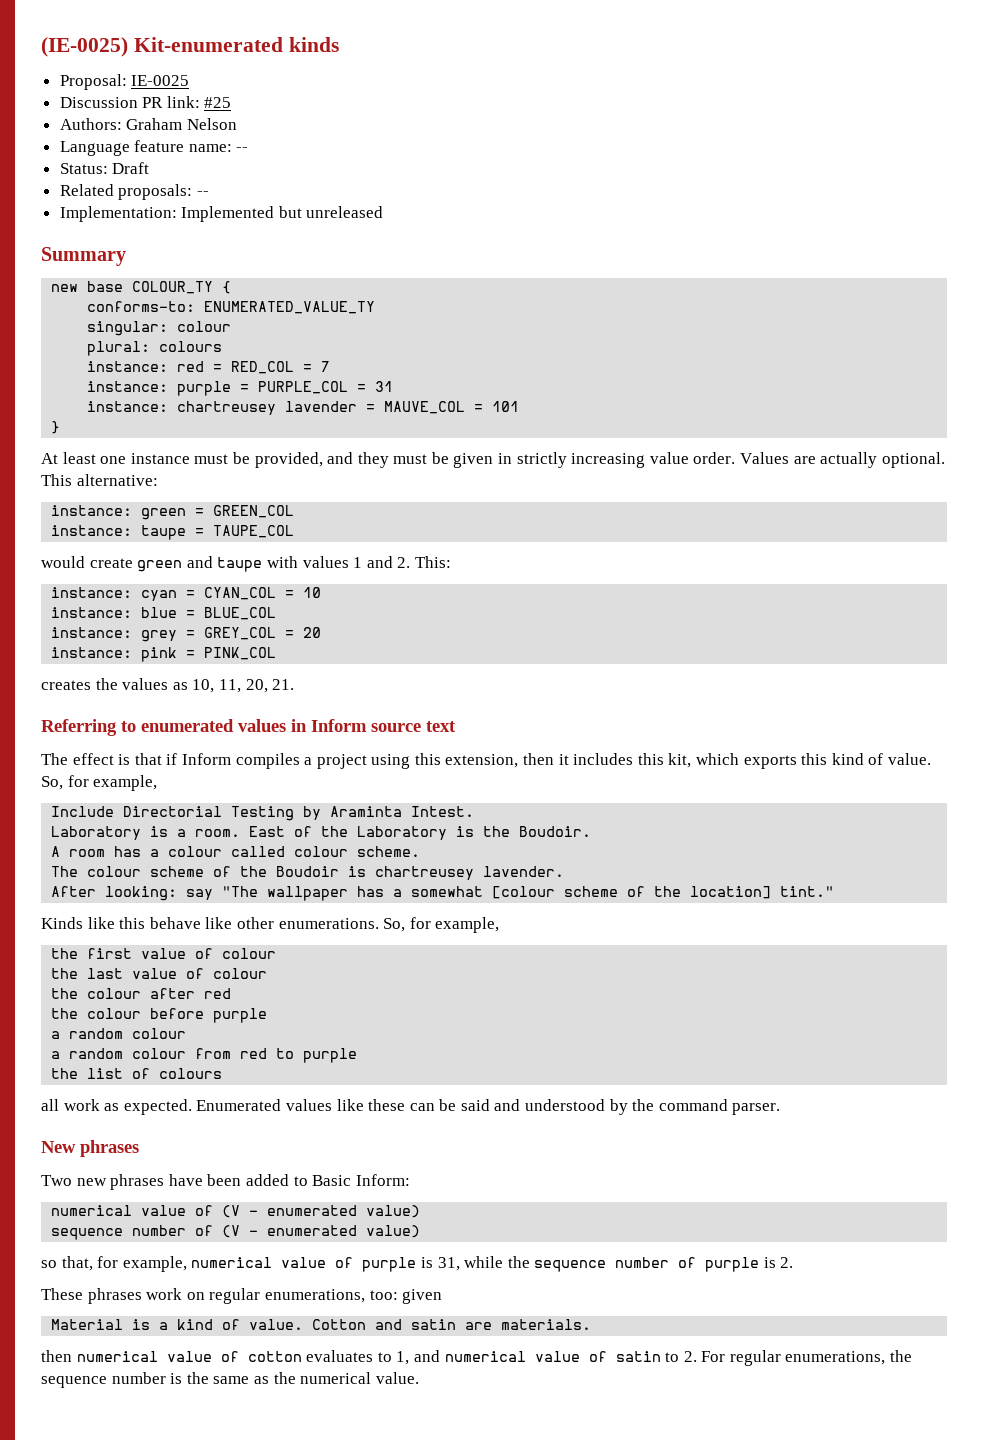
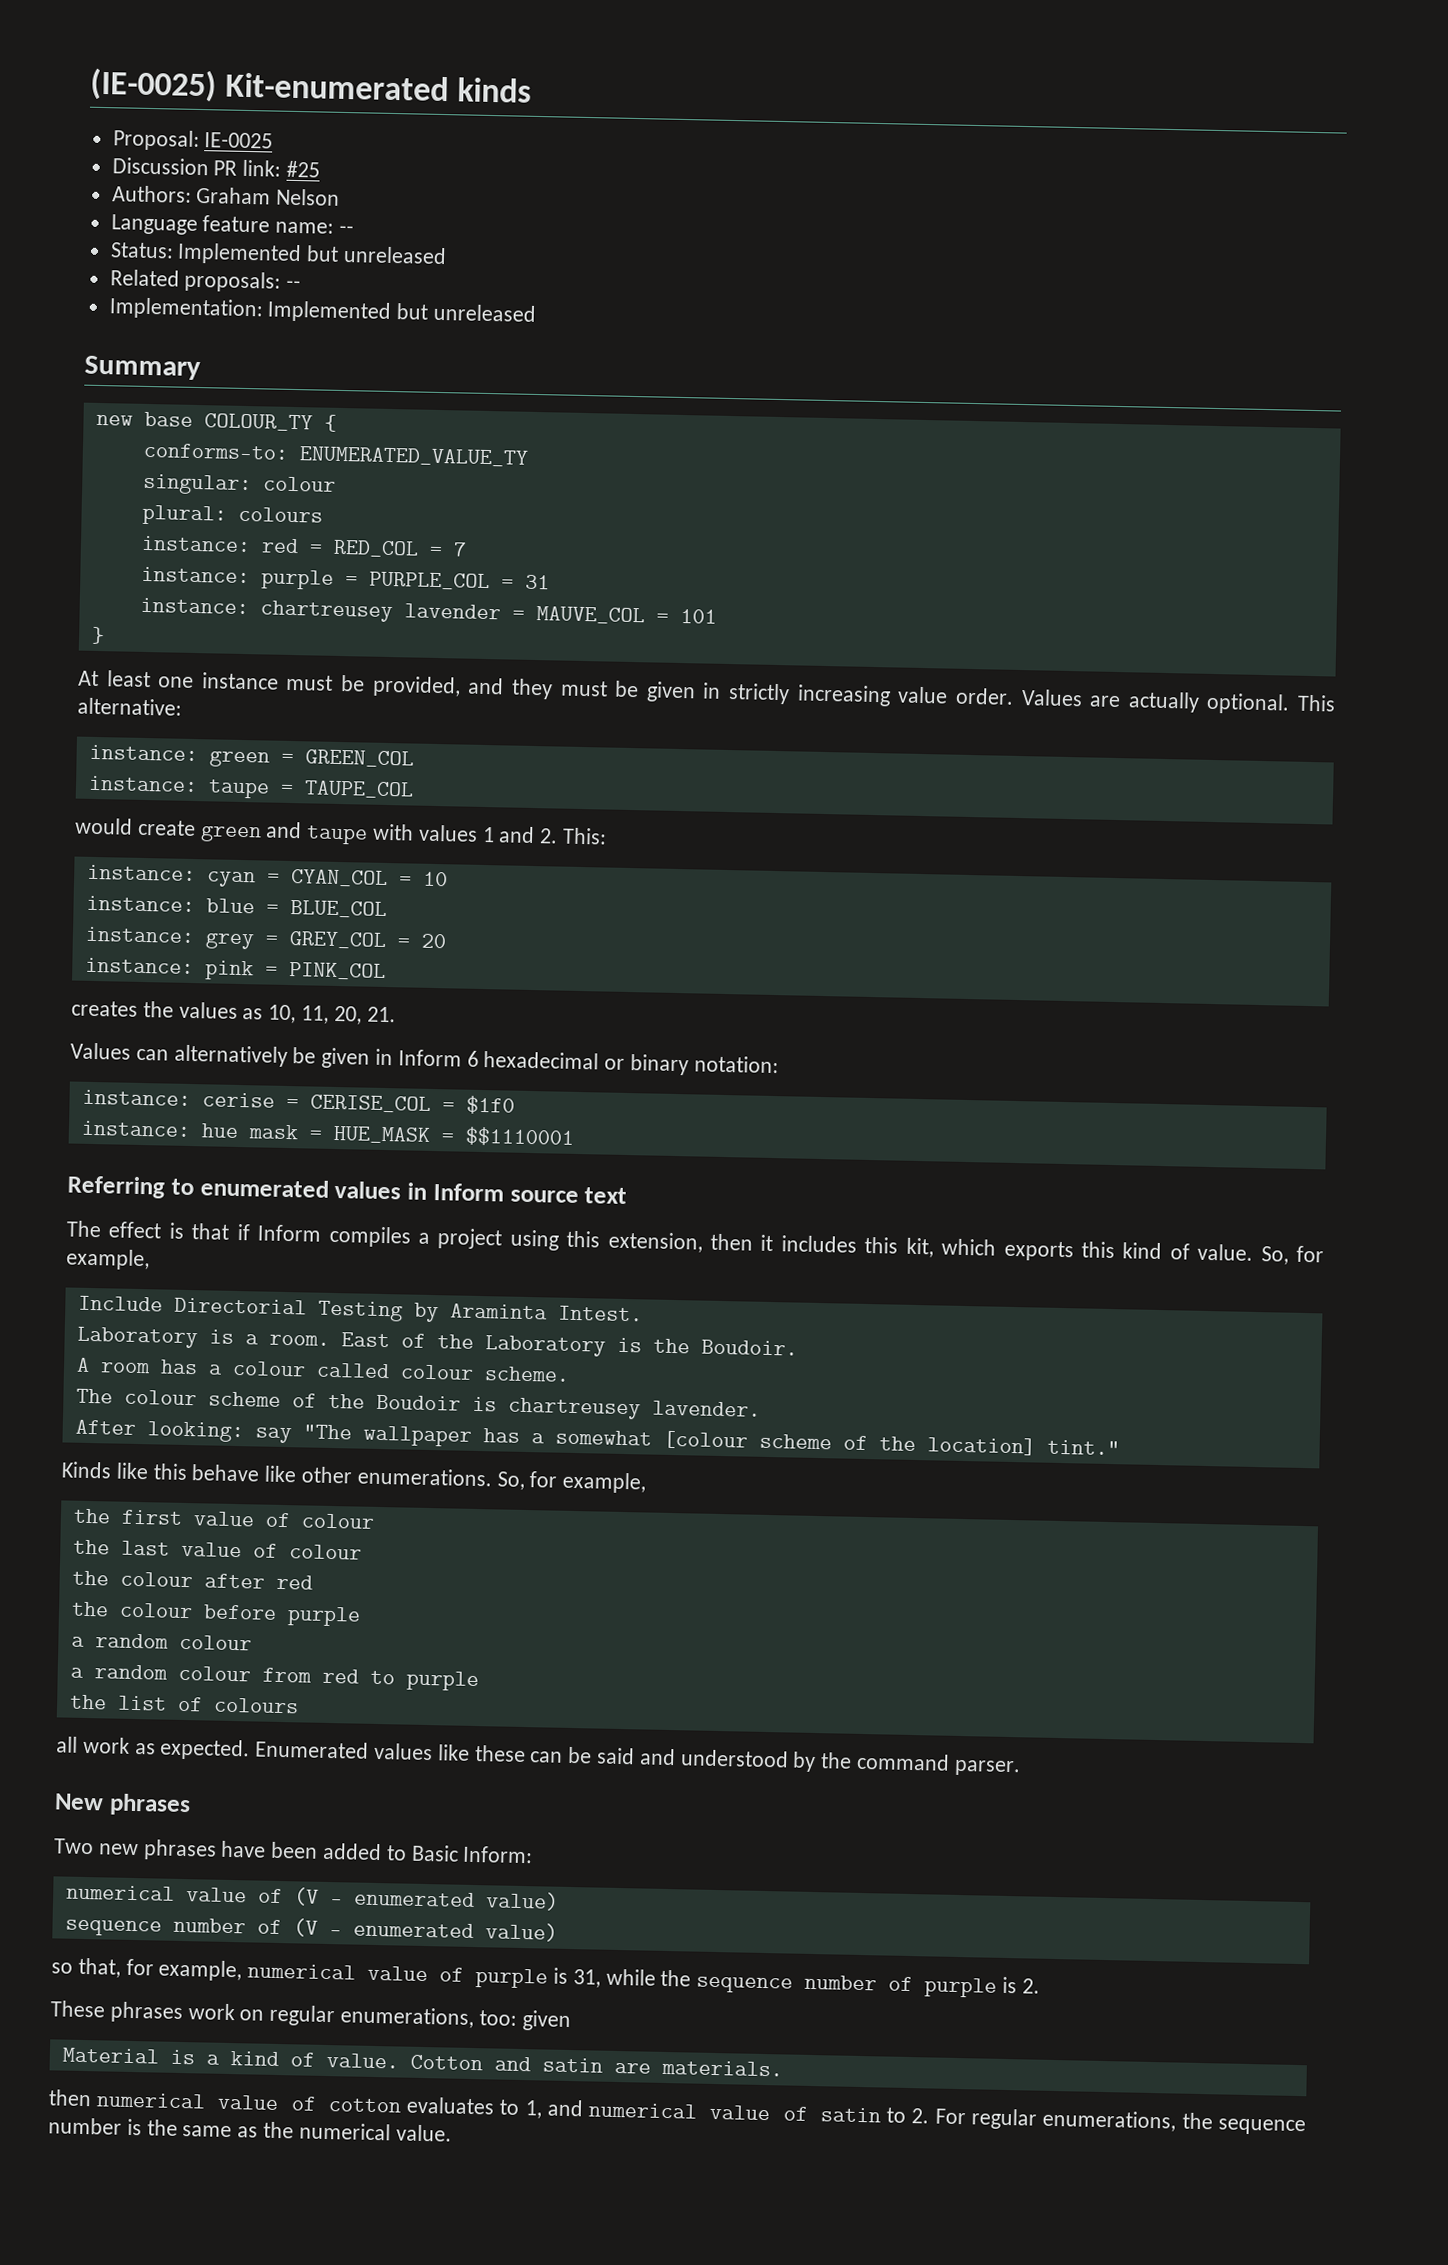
[112,162,150,174] Draft -> [177,242,448,266] Implemented but unreleased
(295, 684) none -> [70,1042,779,1076] [81,1089,515,1115] [80,1120,575,1147] // Values can alternatively be given in Inform 6 hexadecimal or binary notation: // instance: cerise = CERISE_COL = $1f0 // instance: hue mask = HUE_MASK = $$1110001

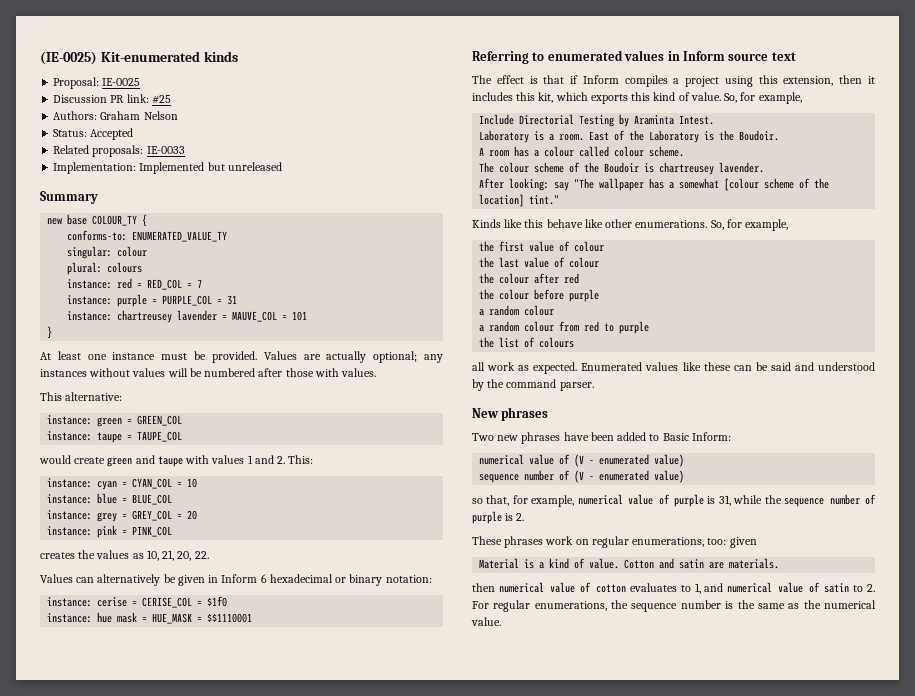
[110,214,355,235] [109,242,448,266] Language feature name: -- // Status: Implemented but unreleased -> [53,128,134,140] Status: Accepted
[286,280,302,290] -- -> [146,146,185,154] IE-0033
[371,675,1291,715] provided, and they must be given in strictly increasing value order. Values are actually optional. -> [211,351,443,363] [40,368,377,377] provided. Values are actually optional; any instances without values will be numbered after those with values. //
[301,1005,396,1025] 11, 20, 21. -> [162,550,209,561] 21, 20, 22.

